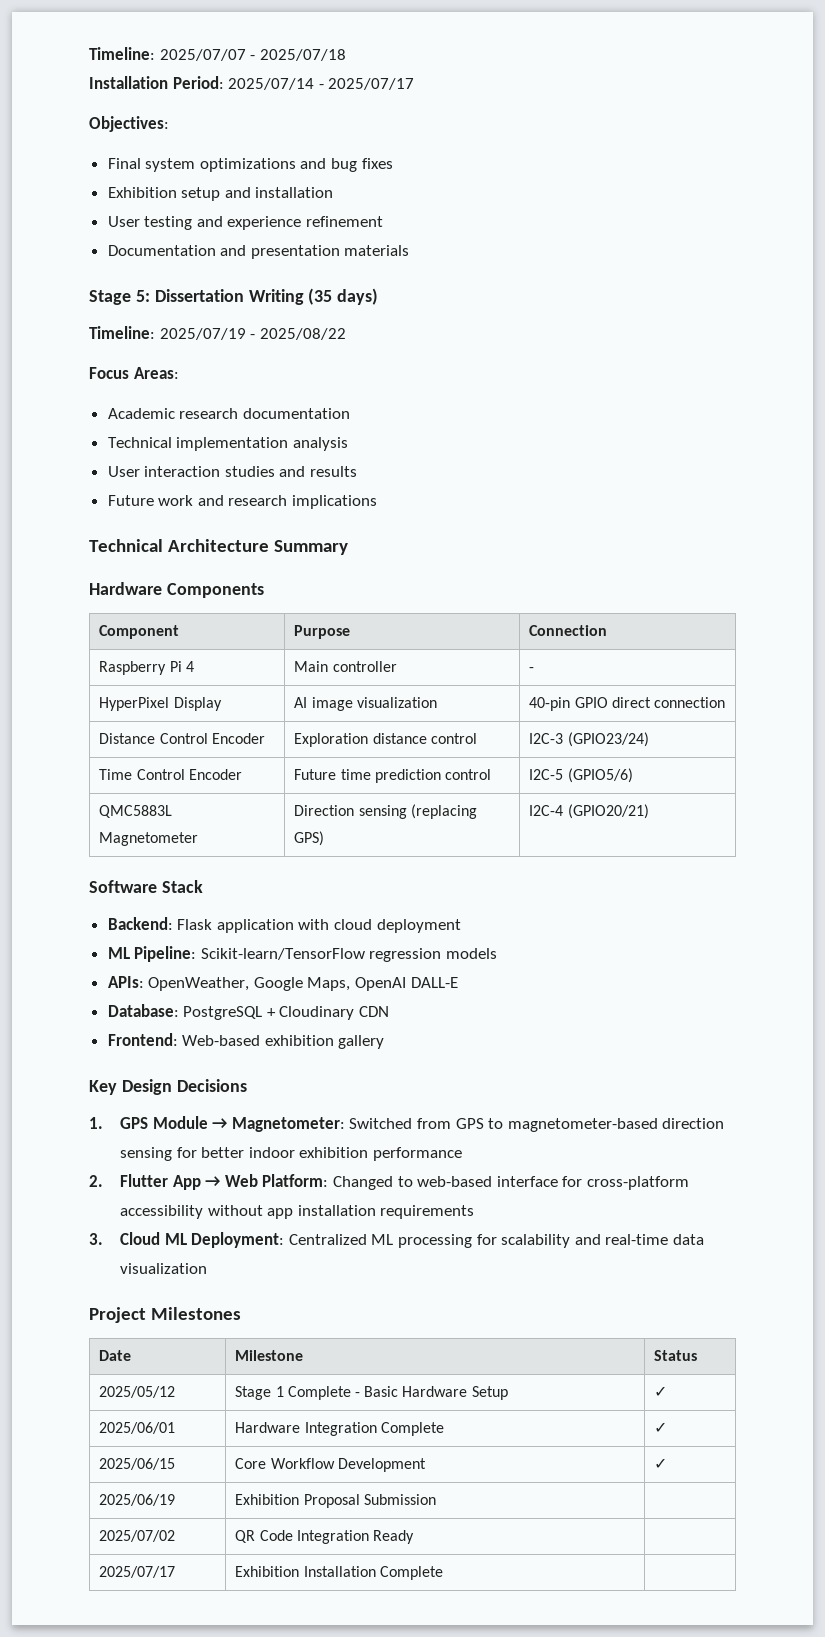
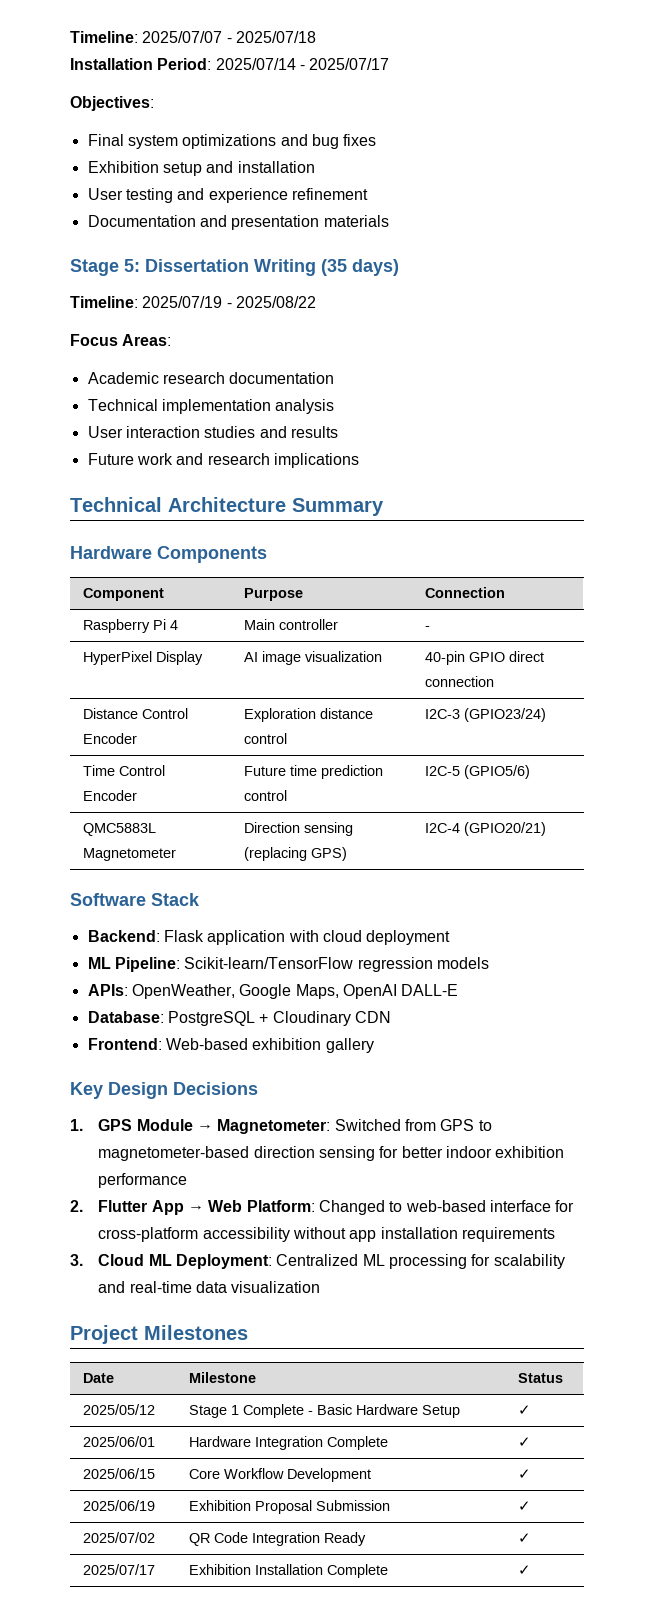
(436, 1499) none -> [517,1501,531,1511] ✓
(415, 1537) none -> [517,1533,531,1543] ✓
(443, 1573) none -> [517,1565,531,1575] ✓

